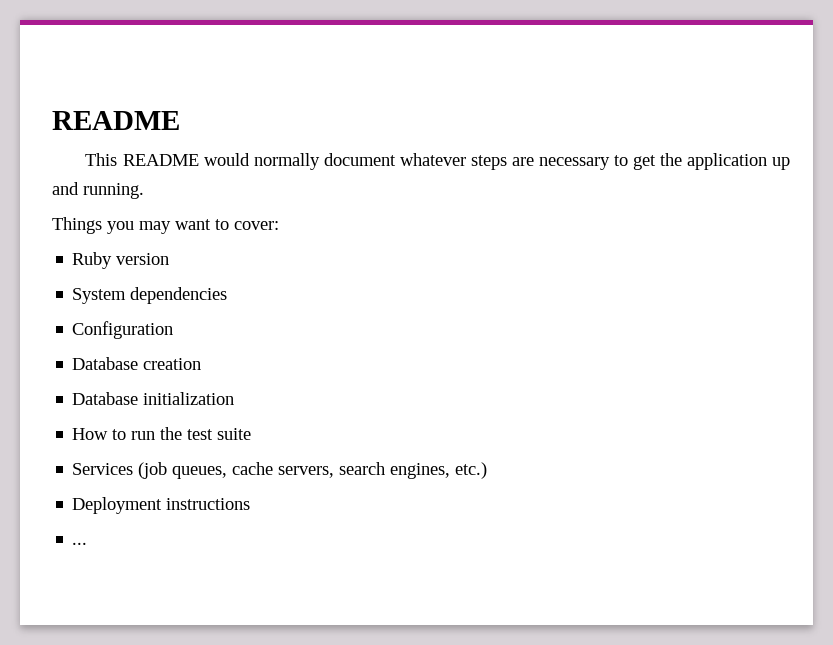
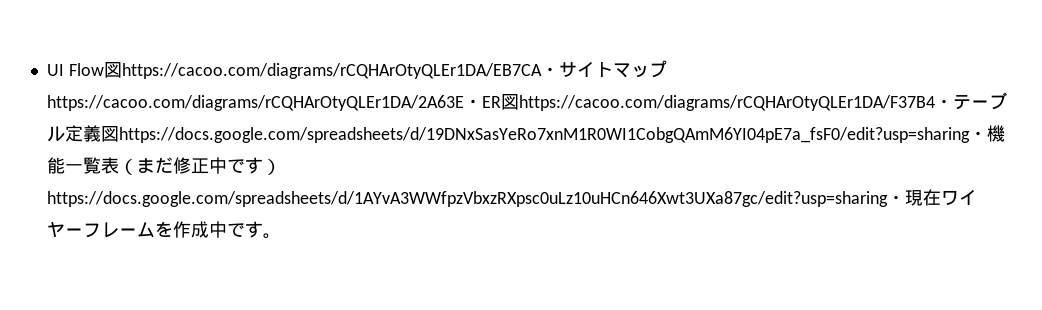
[52,111,180,130] [85,153,790,170] [52,182,144,199] [52,217,279,234] [72,252,170,269] [72,287,228,304] [72,321,174,339] [72,357,202,370] [72,392,235,405] [72,427,252,440] [72,462,488,479] [72,497,251,514] [72,542,88,545] README // This README would normally document whatever steps are necessary to get the application up and running. // Things you may want to cover: // Ruby version // System dependencies // Configuration // Database creation // Database initialization // How to run the test suite // Services (job queues, cache servers, search engines, etc.) // Deployment instructions // ... -> [46,60,667,79] [46,92,1007,111] [46,125,1005,143] [46,157,281,175] [46,189,977,207] [46,221,281,239] UI Flow図https://cacoo.com/diagrams/rCQHArOtyQLEr1DA/EB7CA・サイトマップhttps://cacoo.com/diagrams/rCQHArOtyQLEr1DA/2A63E・ER図https://cacoo.com/diagrams/rCQHArOtyQLEr1DA/F37B4・テーブル定義図https://docs.google.com/spreadsheets/d/19DNxSasYeRo7xnM1R0WI1CobgQAmM6YI04pE7a_fsF0/edit?usp=sharing・機能一覧表（まだ修正中です）https://docs.google.com/spreadsheets/d/1AYvA3WWfpzVbxzRXpsc0uLz10uHCn646Xwt3UXa87gc/edit?usp=sharing・現在ワイヤーフレームを作成中です。

